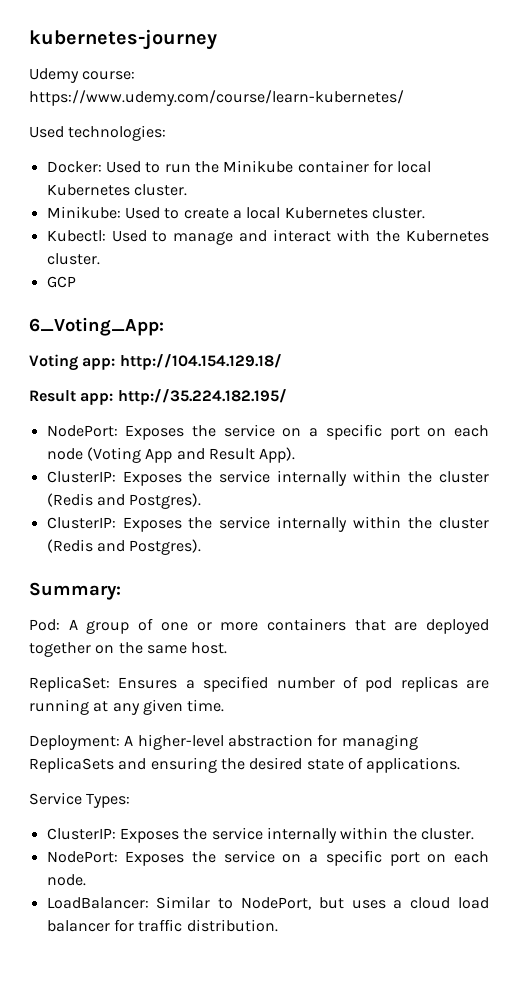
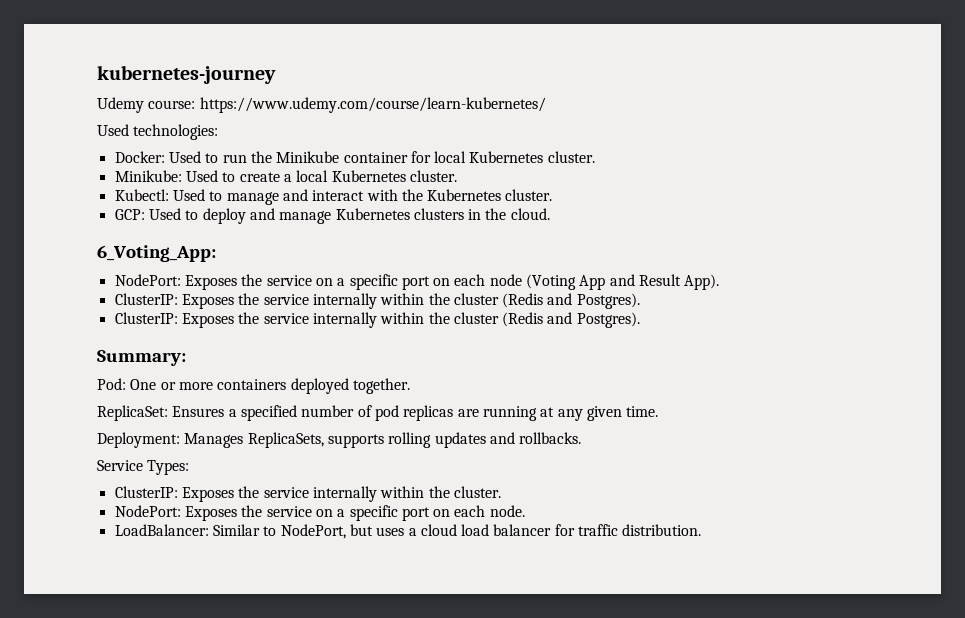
[46,276,76,288] [29,317,164,336] [29,354,282,371] [29,389,287,405] GCP // 6_Voting_App: // Voting app: http://104.154.129.18/ // Result app: http://35.224.182.195/ -> [114,208,550,224] [97,245,216,262] GCP: Used to deploy and manage Kubernetes clusters in the cloud. // 6_Voting_App:
[68,618,489,634] [29,642,228,657] A group of one or more containers that are deployed together on the same host. -> [130,378,410,394] One or more containers deployed together.
[124,734,418,750] [29,757,461,773] A higher-level abstraction for managing ReplicaSets and ensuring the desired state of applications. -> [184,432,582,448] Manages ReplicaSets, supports rolling updates and rollbacks.

